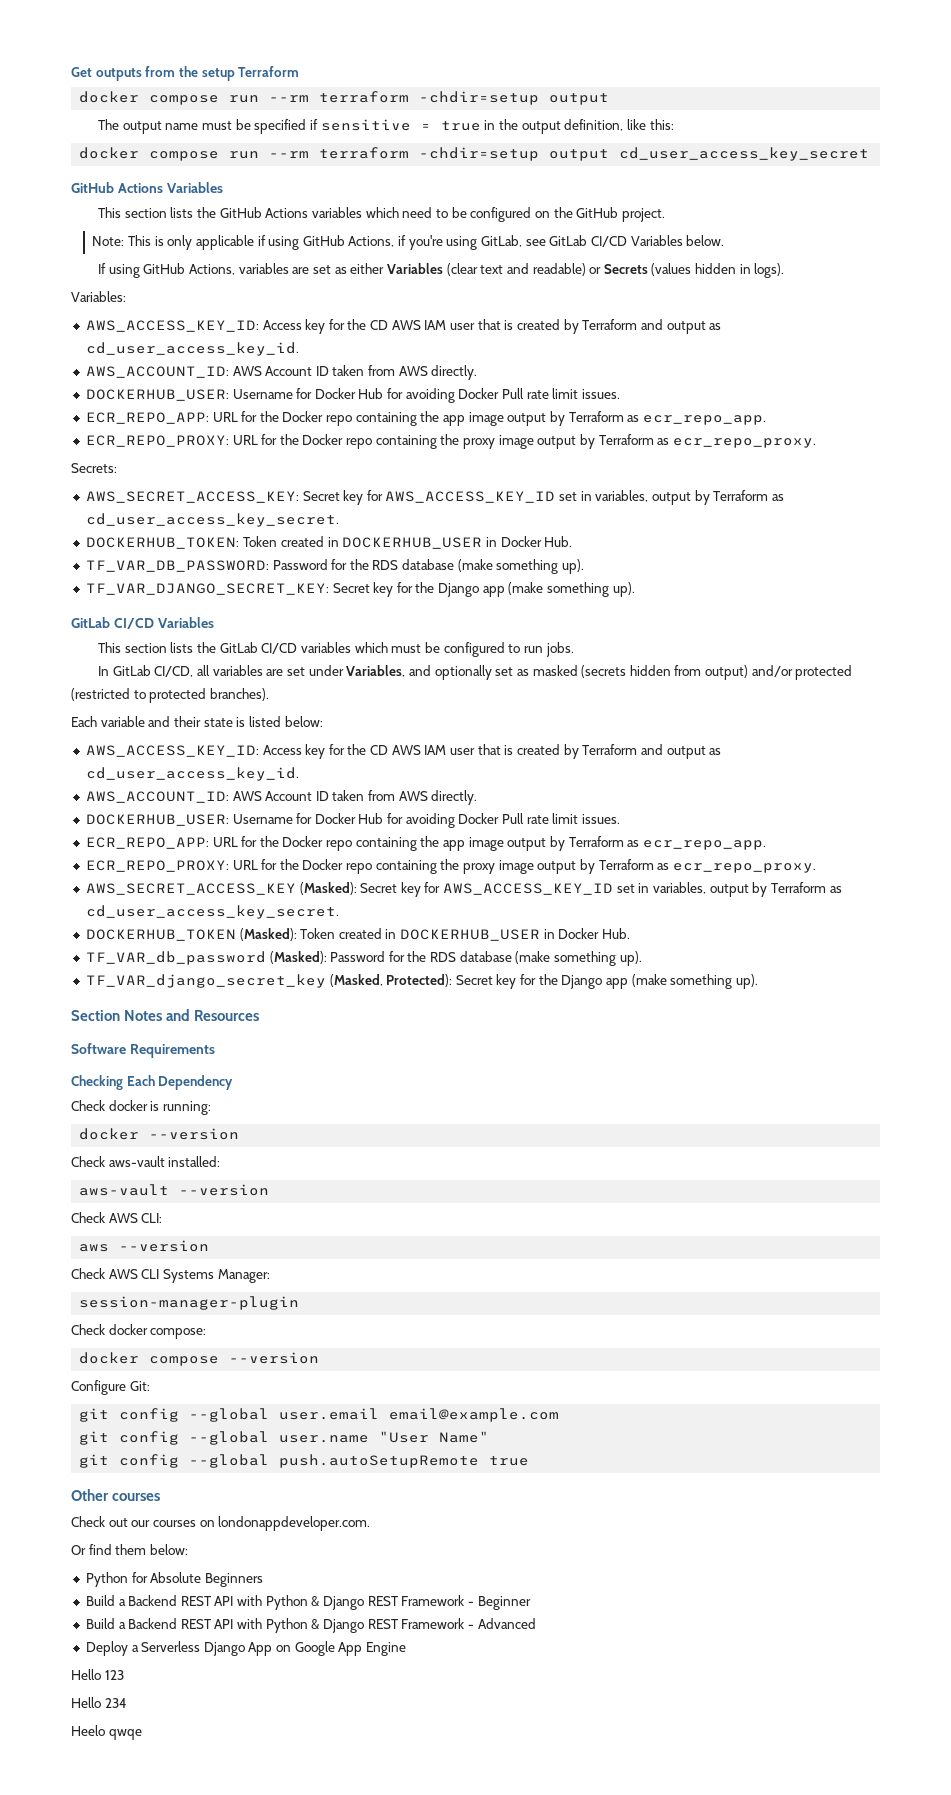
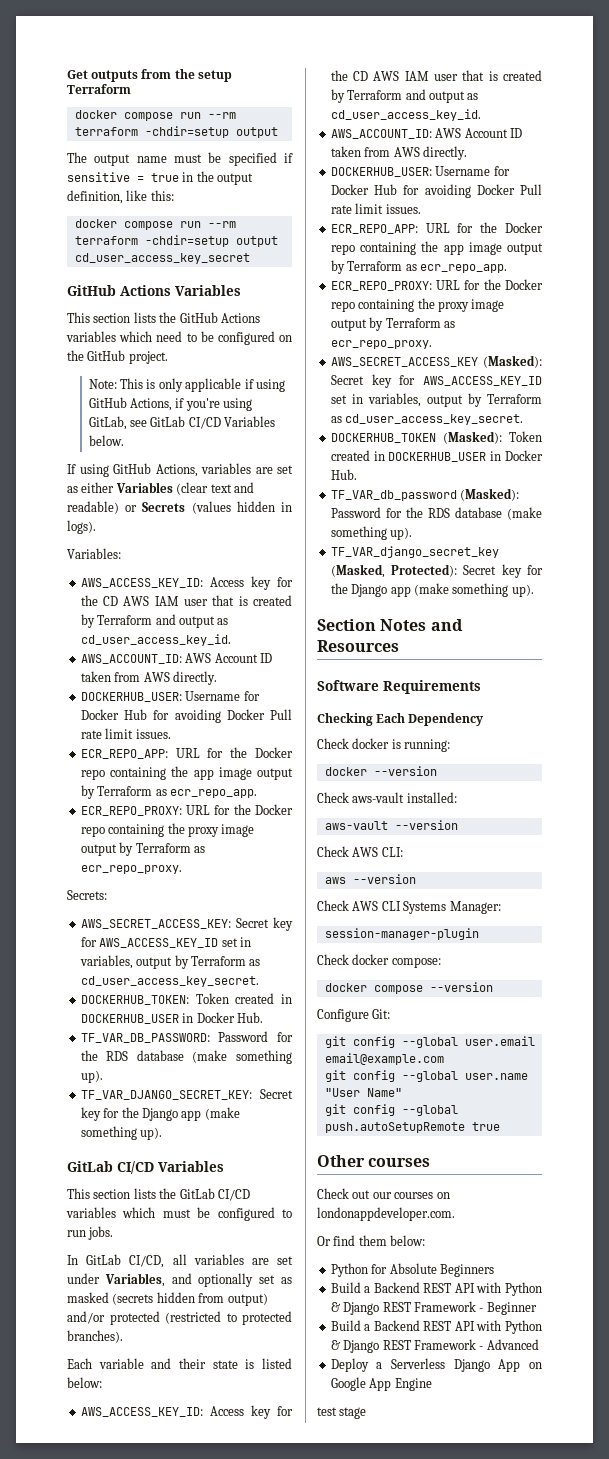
[71,1669,124,1680] [71,1697,127,1708] [71,1725,142,1740] Hello 123 // Hello 234 // Heelo qwqe -> [317,1407,367,1419] test stage

